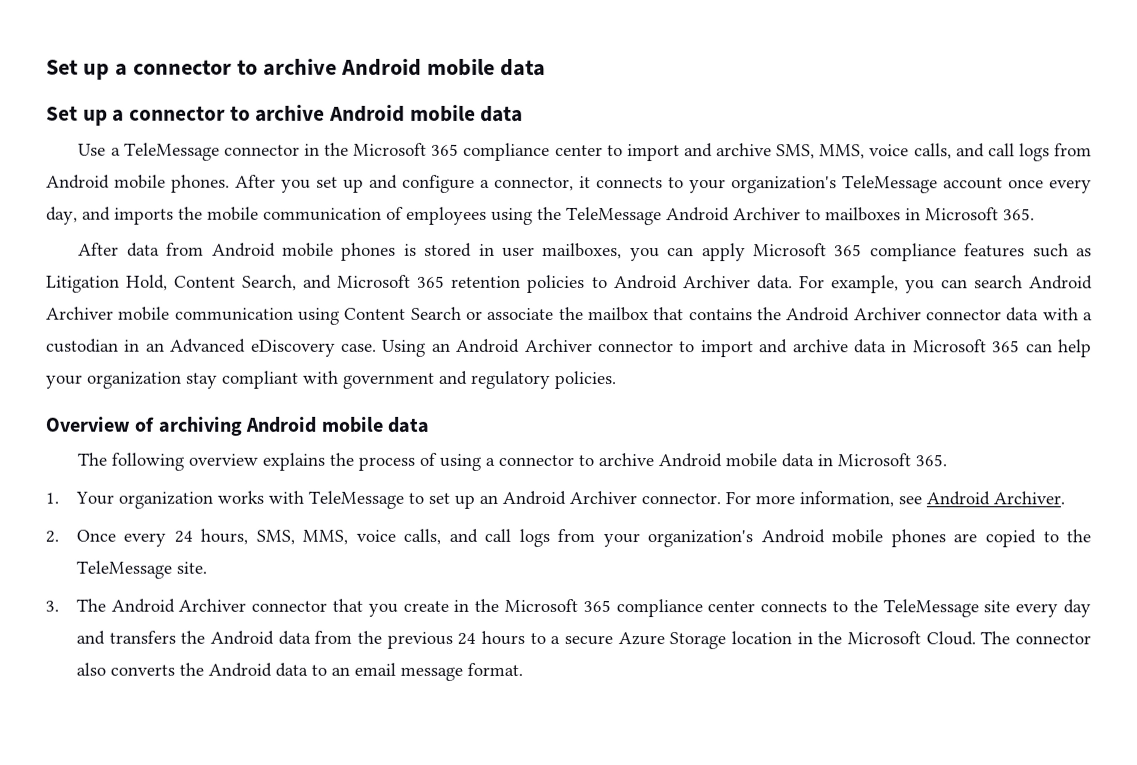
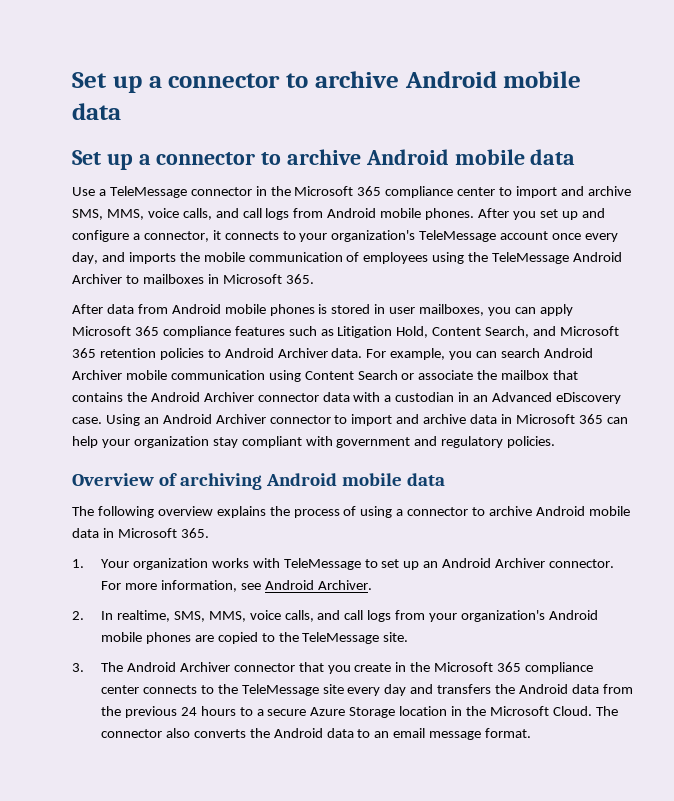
[75,528,249,547] Once every 24 hours, -> [100,610,170,622] In realtime,

